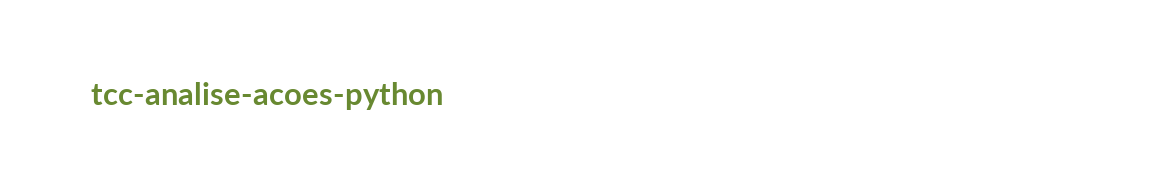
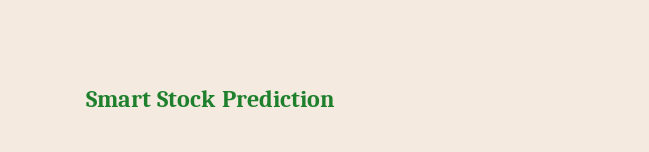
[91,82,443,110] tcc-analise-acoes-python -> [86,90,335,107] Smart Stock Prediction

